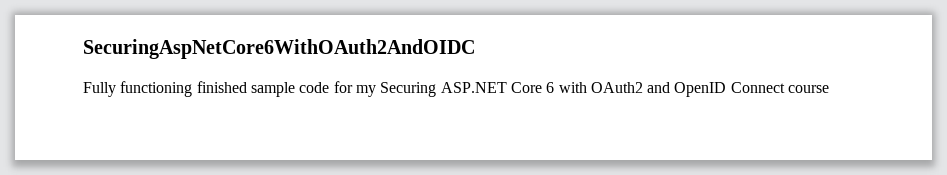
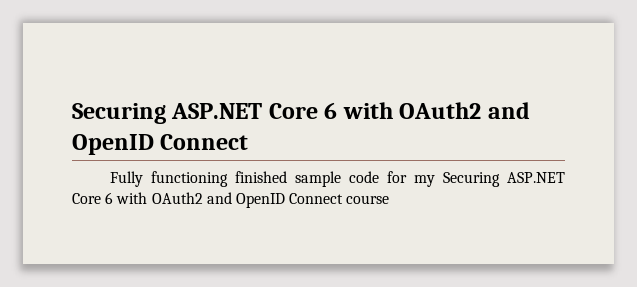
[83,39,475,59] SecuringAspNetCore6WithOAuth2AndOIDC -> [72,102,530,124] [72,134,249,155] Securing ASP.NET Core 6 with OAuth2 and OpenID Connect

